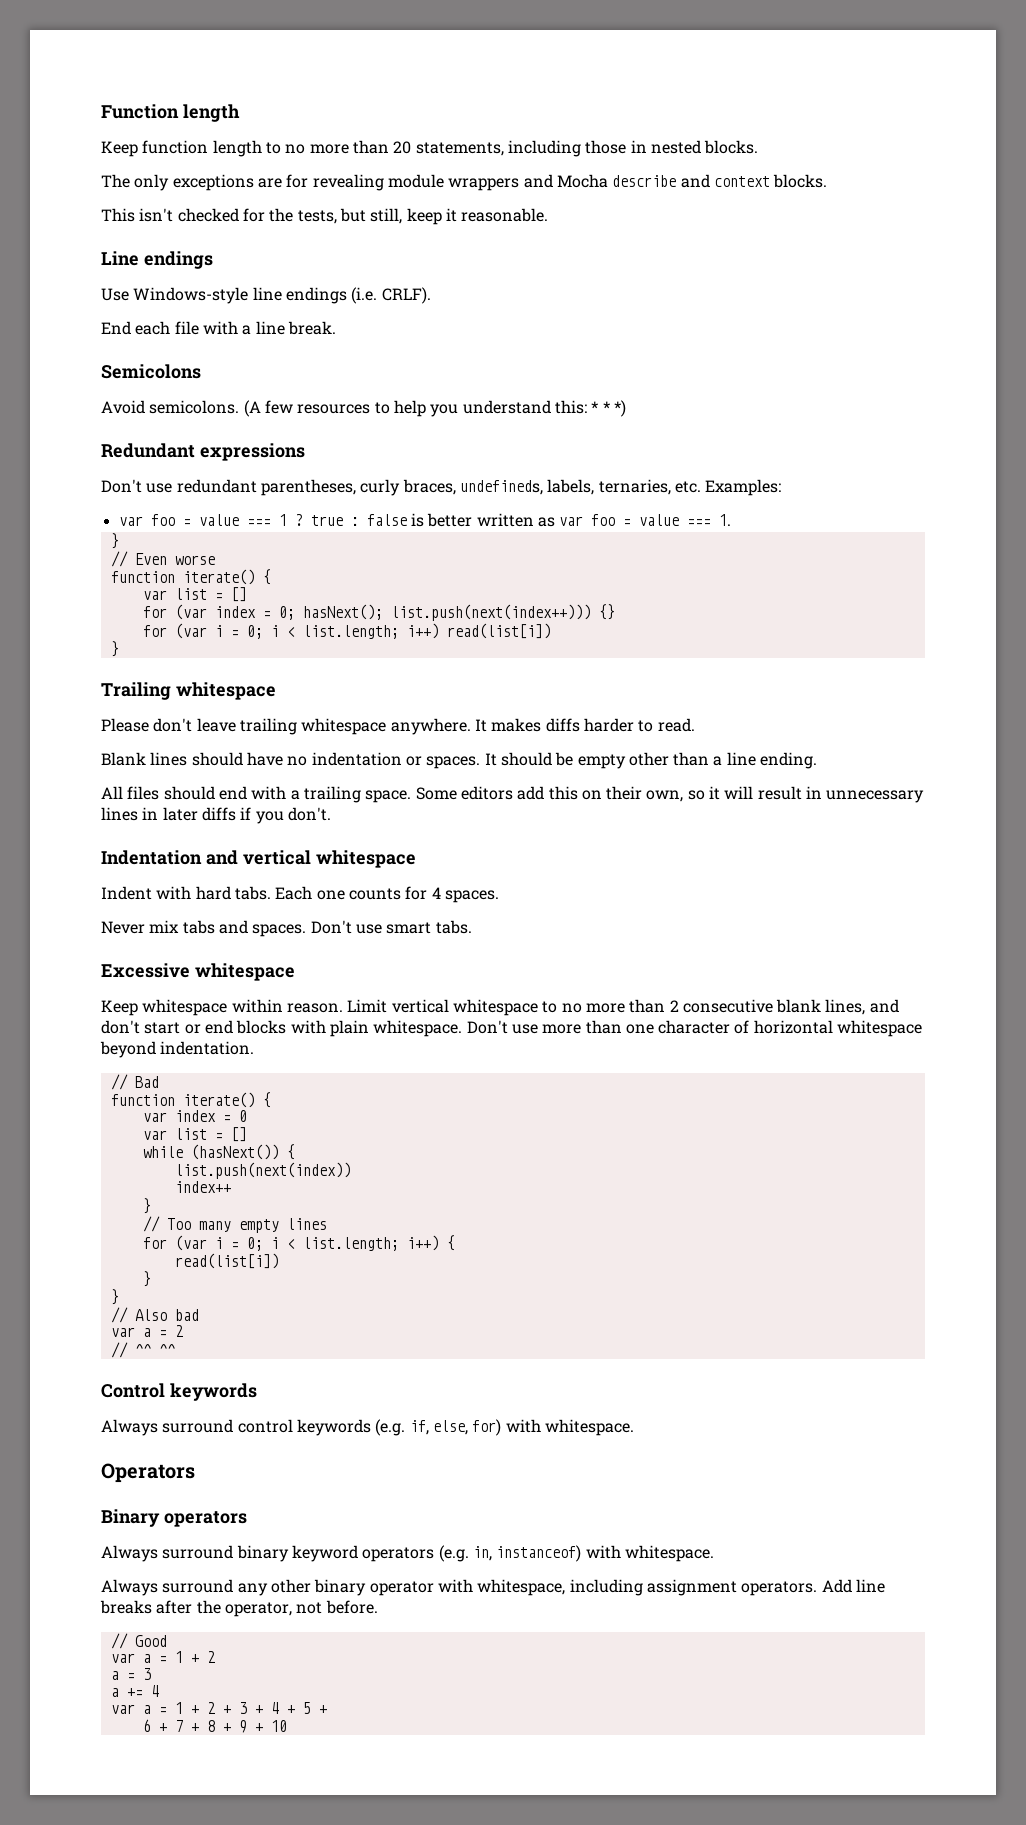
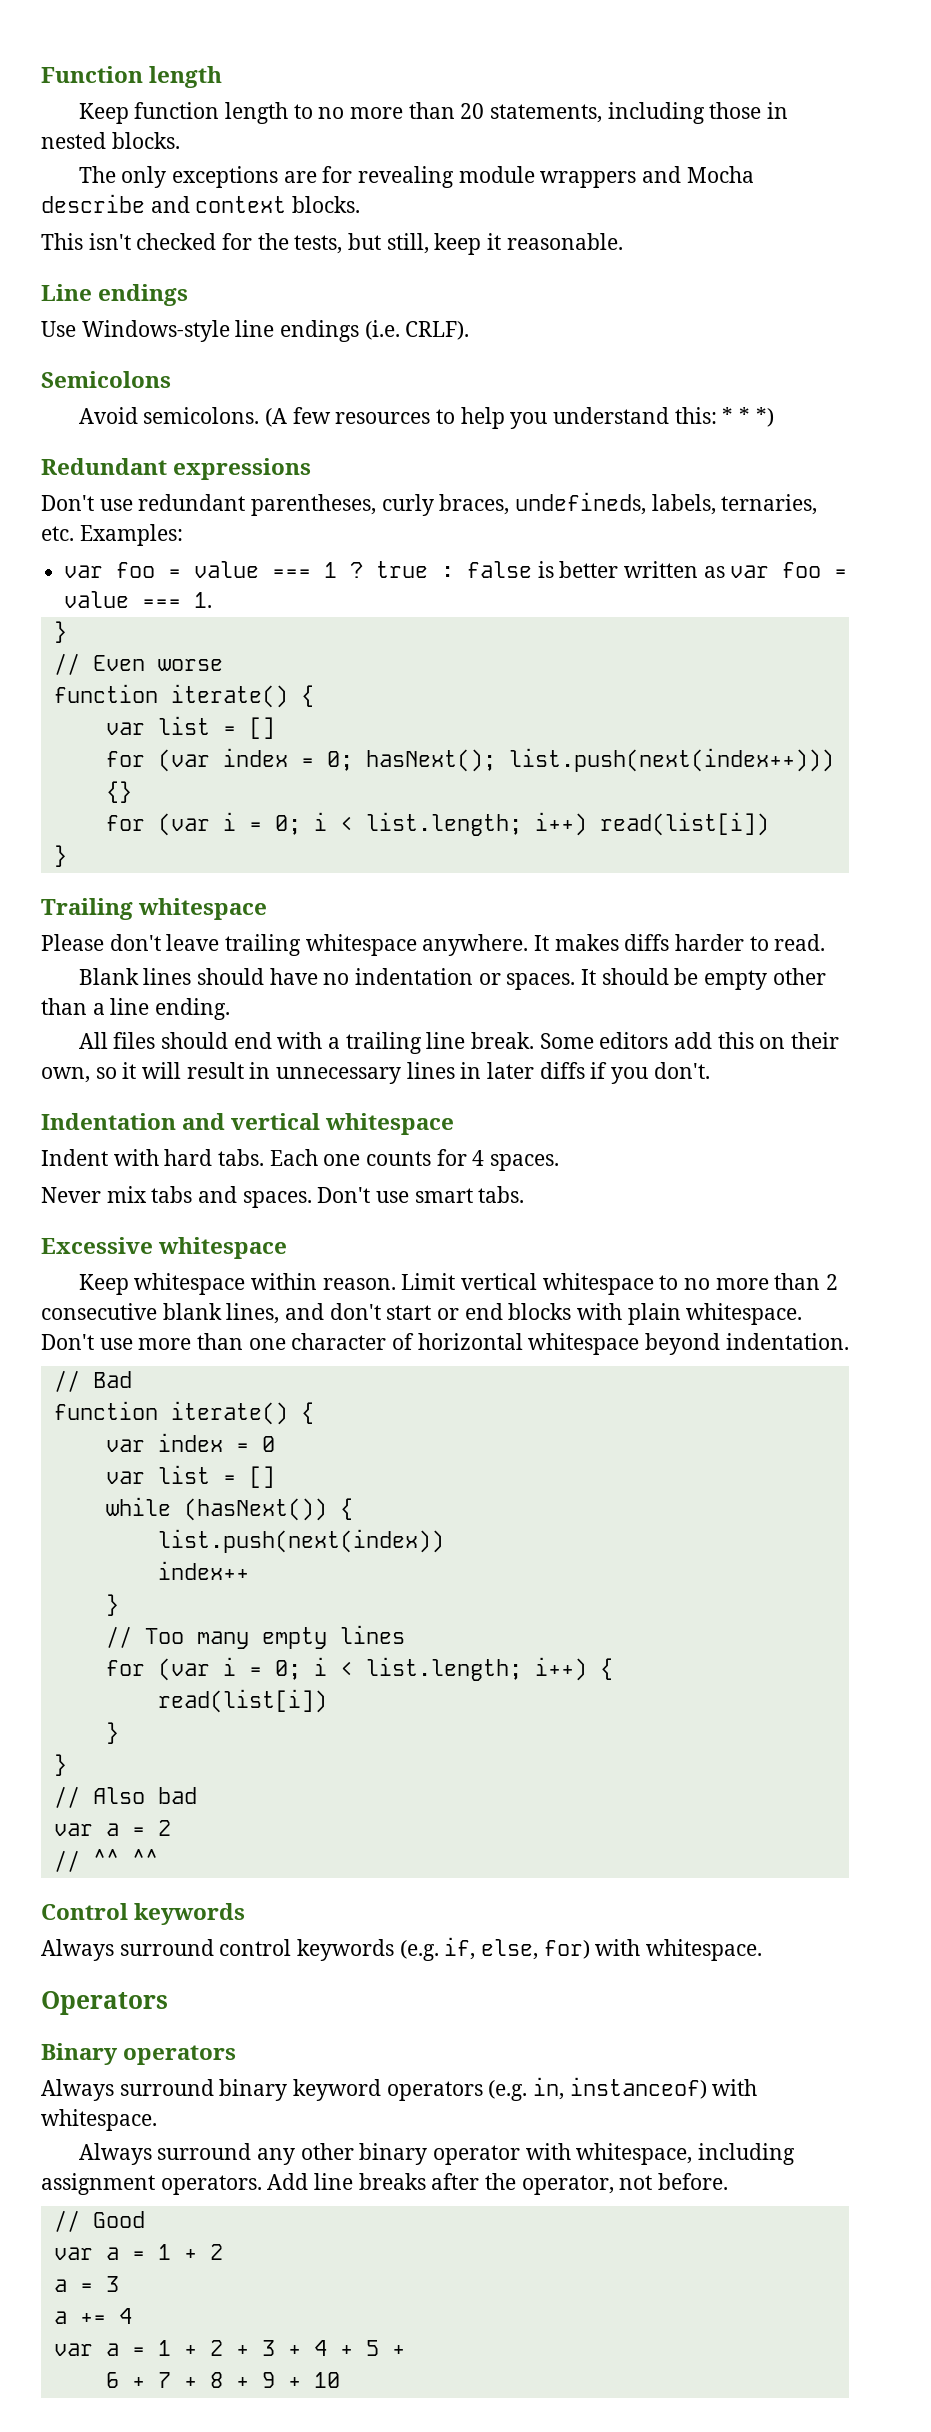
[101,321,336,335] // End each file with a line break. -> (470, 330) none
[365,790,412,803] space. -> [426,1032,535,1049] line break.

